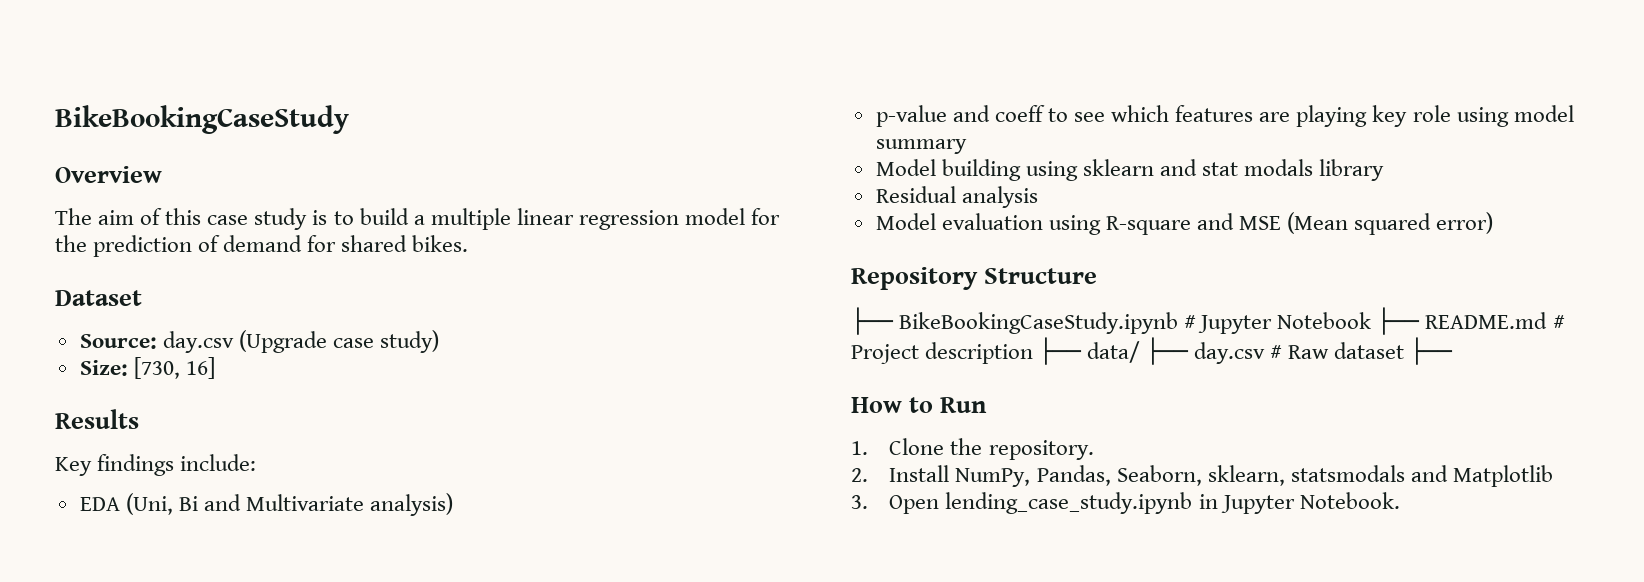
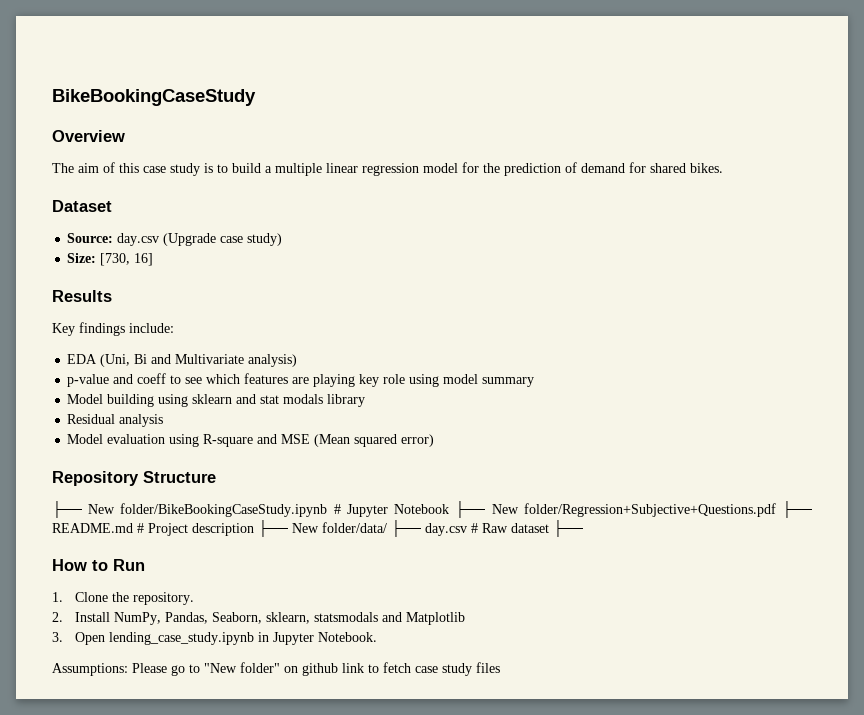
[899,312,1179,334] BikeBookingCaseStudy.ipynb -> [88,503,328,517] New folder/BikeBookingCaseStudy.ipynb
(1421, 321) none -> [491,501,812,518] New folder/Regression+Subjective+Questions.pdf ├──
[1087,341,1141,363] data/ -> [292,522,387,533] New folder/data/
(1400, 500) none -> [52,662,500,676] // Assumptions: Please go to "New folder" on github link to fetch case study files

